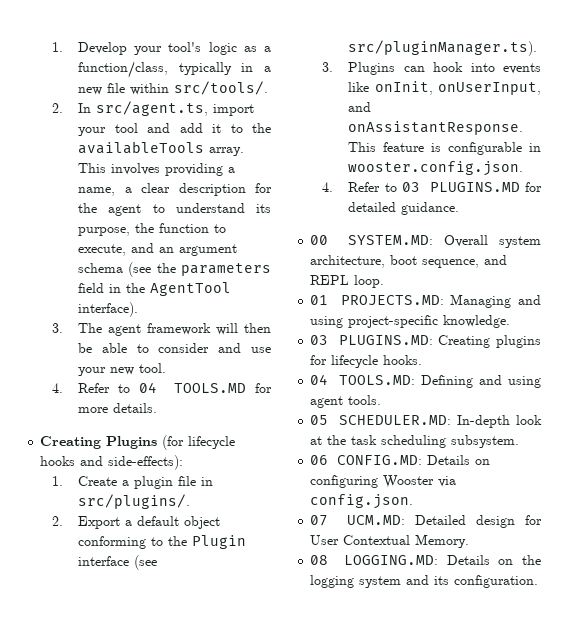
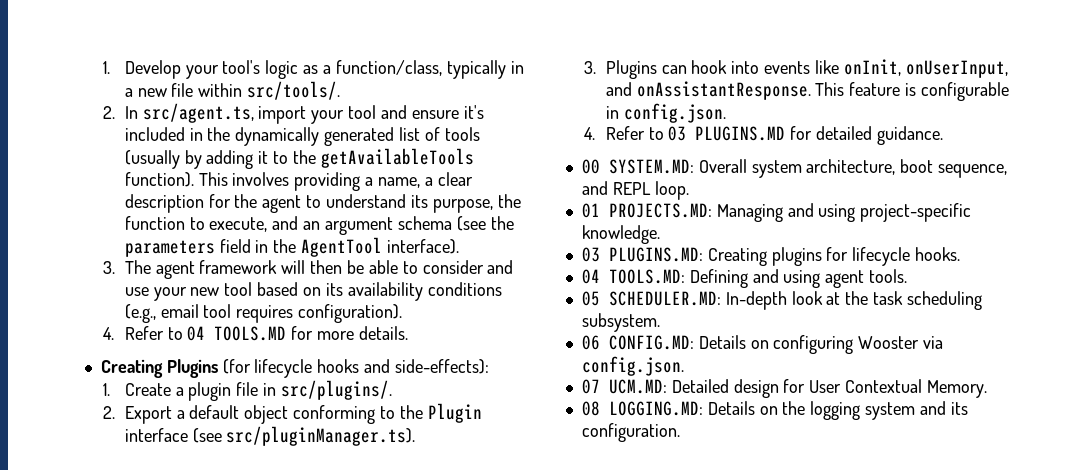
[179,123,203,133] add -> [411,105,484,119] [124,127,480,146] [124,150,254,169] ensure it's included in the dynamically generated list of tools (usually by adding
[78,141,245,156] availableTools array. -> [320,148,474,168] [124,172,194,187] getAvailableTools function).
[139,363,167,373] tool. -> [224,282,502,301] [124,304,403,323] tool based on its availability conditions (e.g., email tool requires configuration).
[348,161,524,176] wooster.config.json. -> [623,103,726,123] config.json.

